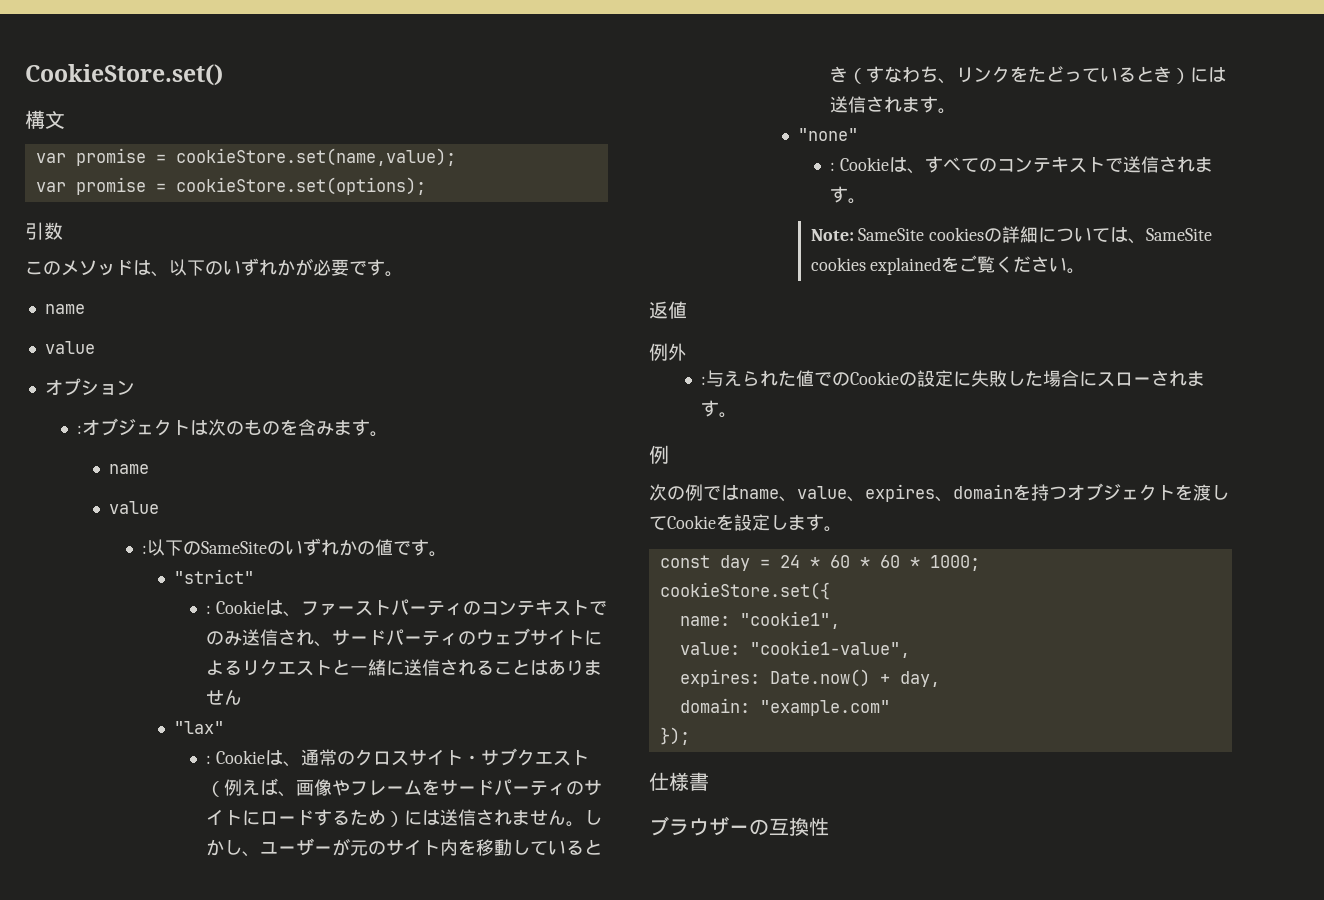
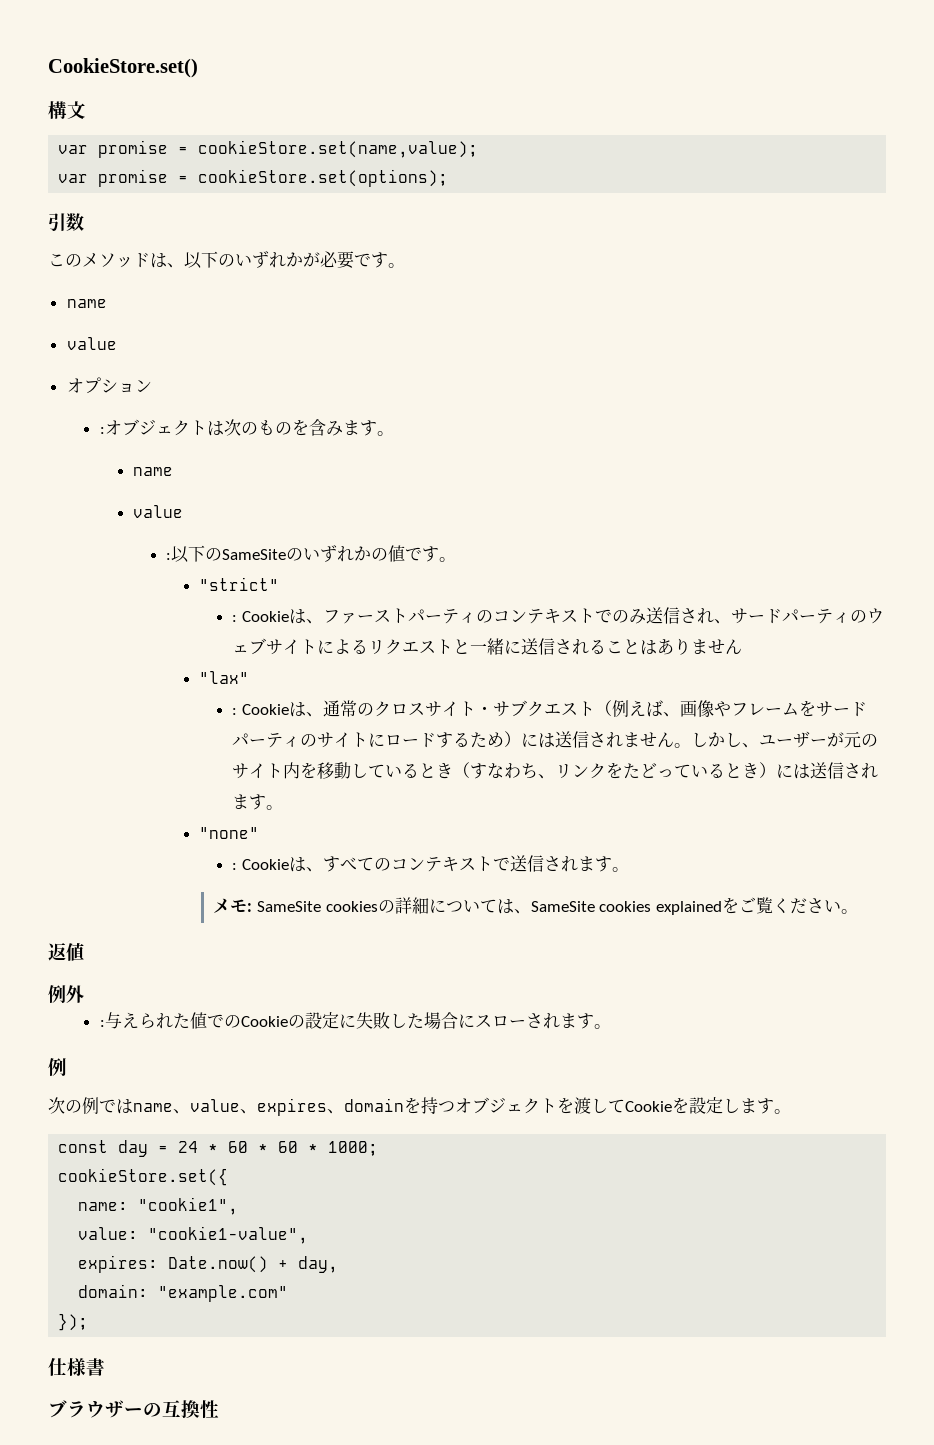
[810,229,854,241] Note: -> [213,898,253,913] メモ:

